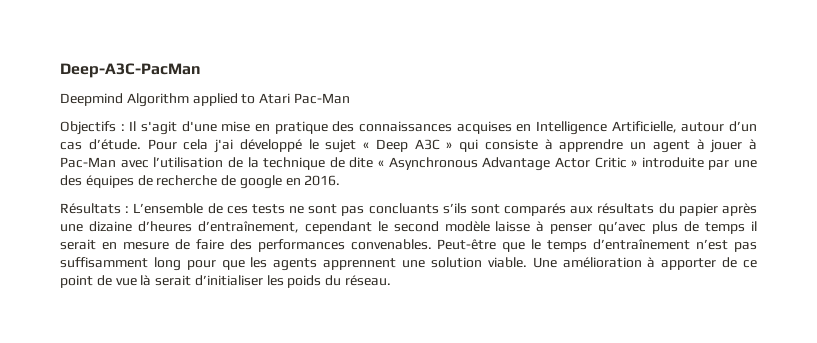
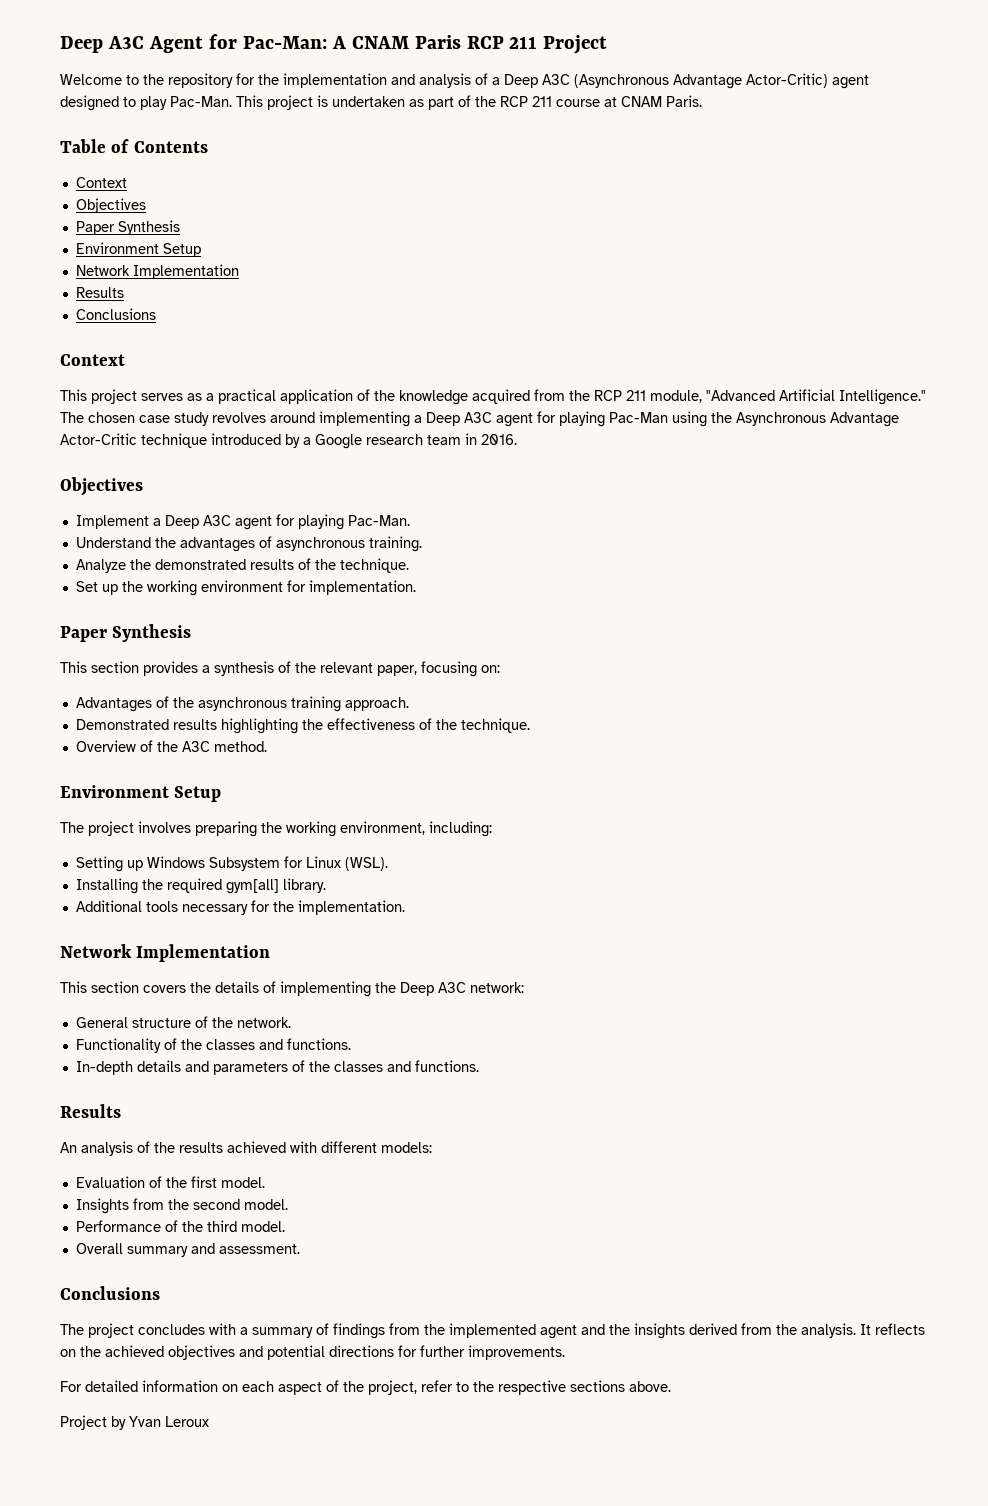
[60,63,201,78] [60,93,350,107] [60,121,757,135] [60,139,757,153] [60,157,757,171] [60,175,341,189] [60,203,757,216] [60,221,757,234] [60,239,758,252] [60,257,758,271] [60,275,392,288] Deep-A3C-PacMan // Deepmind Algorithm applied to Atari Pac-Man // Objectifs : Il s'agit d'une mise en pratique des connaissances acquises en Intelligence Artificielle, autour d’un cas d’étude. Pour cela j'ai développé le sujet « Deep A3C » qui consiste à apprendre un agent à jouer à Pac-Man avec l’utilisation de la technique de dite « Asynchronous Advantage Actor Critic » introduite par une des équipes de recherche de google en 2016. // Résultats : L’ensemble de ces tests ne sont pas concluants s’ils sont comparés aux résultats du papier après une dizaine d’heures d’entraînement, cependant le second modèle laisse à penser qu’avec plus de temps il serait en mesure de faire des performances convenables. Peut-être que le temps d’entraînement n’est pas suffisamment long pour que les agents apprennent une solution viable. Une amélioration à apporter de ce point de vue là serait d’initialiser les poids du réseau. -> [60,34,608,54] [60,73,869,89] [60,95,702,111] [60,139,208,153] [75,177,127,188] [75,198,146,213] [75,220,180,235] [75,242,201,257] [75,264,239,279] [75,287,124,298] [75,308,156,320] [60,354,125,366] [60,389,926,405] [60,411,899,427] [60,433,517,449] [60,477,143,496] [75,514,410,530] [75,536,422,552] [75,558,409,573] [75,580,416,596] [60,624,192,642] [60,661,500,677] [75,696,409,712] [75,718,530,734] [75,740,267,752] [60,785,222,802] [60,821,492,837] [75,856,388,872] [75,878,326,894] [75,900,405,915] [60,944,271,962] [60,981,524,997] [75,1016,291,1028] [75,1038,351,1053] [75,1060,479,1075] [60,1104,121,1118] [60,1141,432,1156] [75,1176,265,1188] [75,1198,288,1214] [75,1220,285,1232] [75,1243,300,1257] [60,1286,160,1300] [60,1323,925,1339] [60,1345,565,1360] [60,1380,671,1395] [60,1415,209,1430] Deep A3C Agent for Pac-Man: A CNAM Paris RCP 211 Project // Welcome to the repository for the implementation and analysis of a Deep A3C (Asynchronous Advantage Actor-Critic) agent designed to play Pac-Man. This project is undertaken as part of the RCP 211 course at CNAM Paris. // Table of Contents // Context // Objectives // Paper Synthesis // Environment Setup // Network Implementation // Results // Conclusions // Context // This project serves as a practical application of the knowledge acquired from the RCP 211 module, "Advanced Artificial Intelligence." The chosen case study revolves around implementing a Deep A3C agent for playing Pac-Man using the Asynchronous Advantage Actor-Critic technique introduced by a Google research team in 2016. // Objectives // Implement a Deep A3C agent for playing Pac-Man. // Understand the advantages of asynchronous training. // Analyze the demonstrated results of the technique. // Set up the working environment for implementation. // Paper Synthesis // This section provides a synthesis of the relevant paper, focusing on: // Advantages of the asynchronous training approach. // Demonstrated results highlighting the effectiveness of the technique. // Overview of the A3C method. // Environment Setup // The project involves preparing the working environment, including: // Setting up Windows Subsystem for Linux (WSL). // Installing the required gym[all] library. // Additional tools necessary for the implementation. // Network Implementation // This section covers the details of implementing the Deep A3C network: // General structure of the network. // Functionality of the classes and functions. // In-depth details and parameters of the classes and functions. // Results // An analysis of the results achieved with different models: // Evaluation of the first model. // Insights from the second model. // Performance of the third model. // Overall summary and assessment. // Conclusions // The project concludes with a summary of findings from the implemented agent and the insights derived from the analysis. It reflects on the achieved objectives and potential directions for further improvements. // For detailed information on each aspect of the project, refer to the respective sections above. // Project by Yvan Leroux

